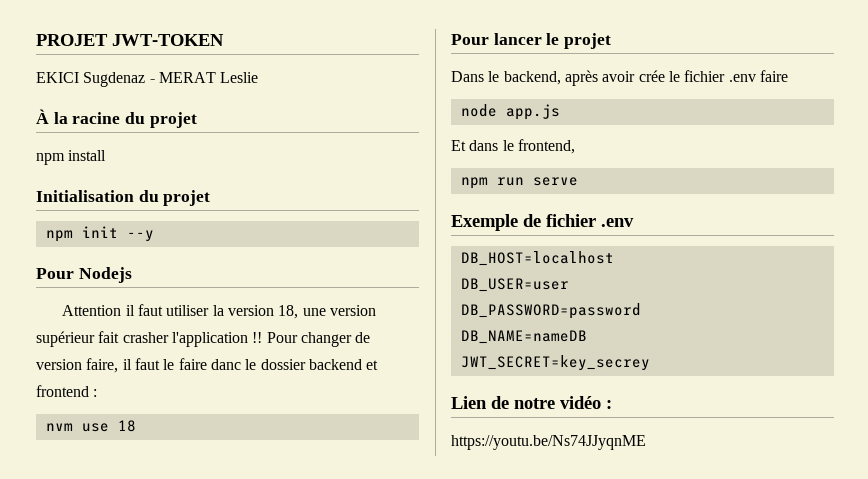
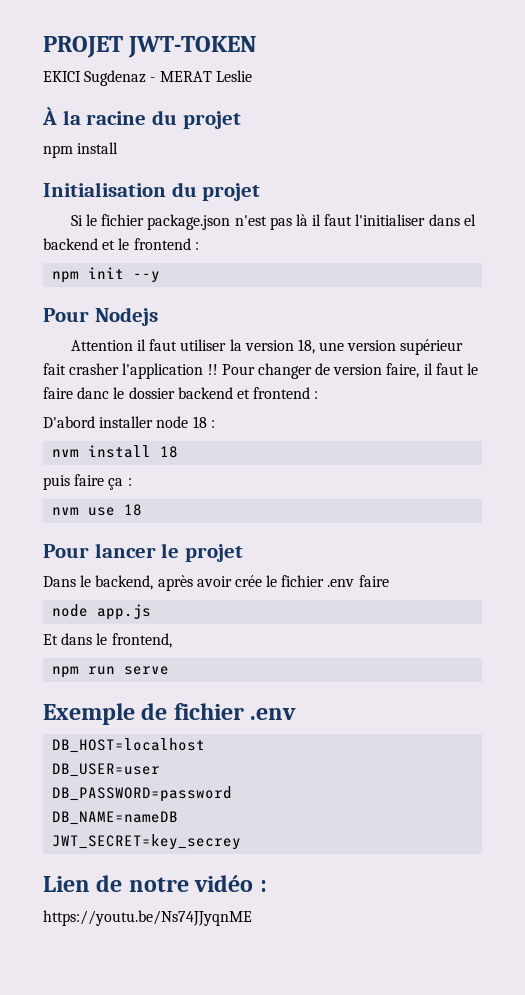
(211, 198) none -> [70,214,476,230] [43,238,199,250] // Si le fichier package.json n'est pas là il faut l'initialiser dans el backend et le frontend :
(98, 393) none -> [43,416,215,428] [52,445,179,458] [43,474,132,490] // D'abord installer node 18 : // nvm install 18 // puis faire ça :

